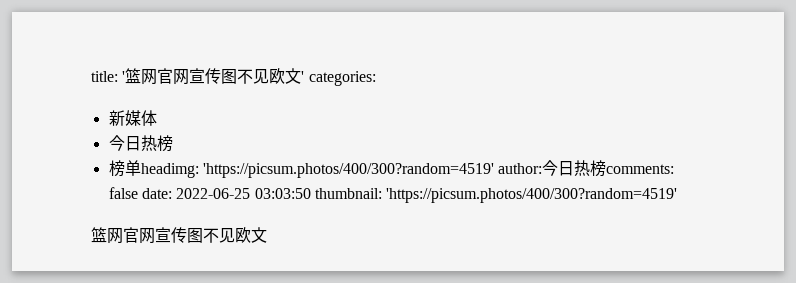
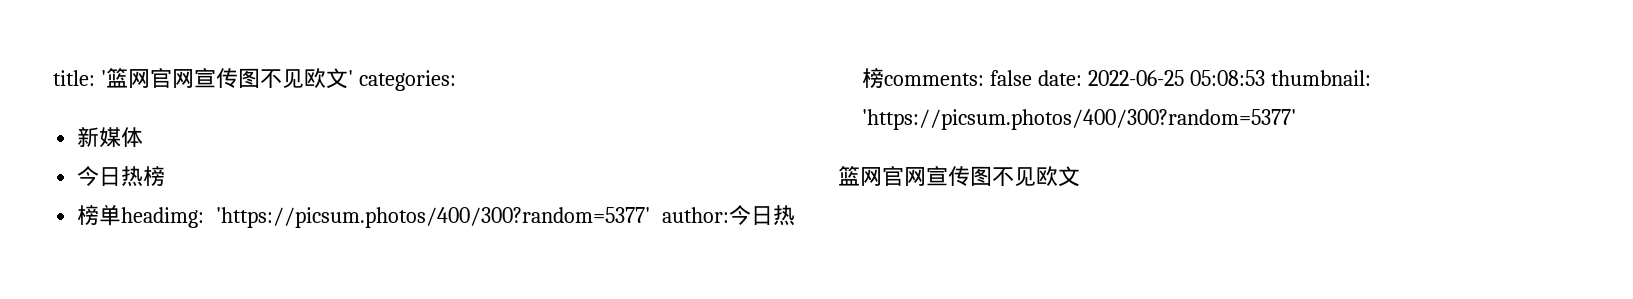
[202,163,494,178] 'https://picsum.photos/400/300?random=4519' -> [216,207,651,228] 'https://picsum.photos/400/300?random=5377'
[254,188,678,203] 03:03:50 thumbnail: 'https://picsum.photos/400/300?random=4519' -> [1189,70,1371,86] [862,109,1297,130] 05:08:53 thumbnail: 'https://picsum.photos/400/300?random=5377'

